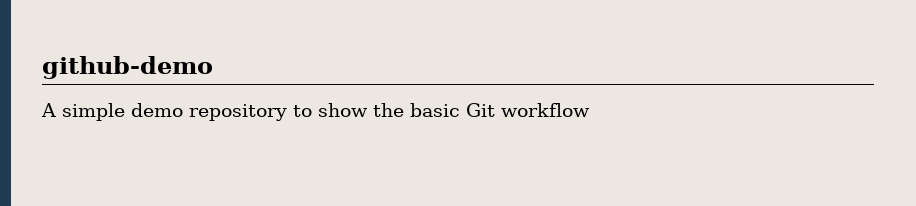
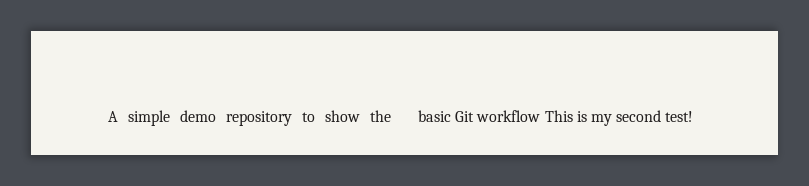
[42,56,213,79] github-demo // -> (108, 116) none
(590, 110) none -> [544,110,694,126] This is my second test!

